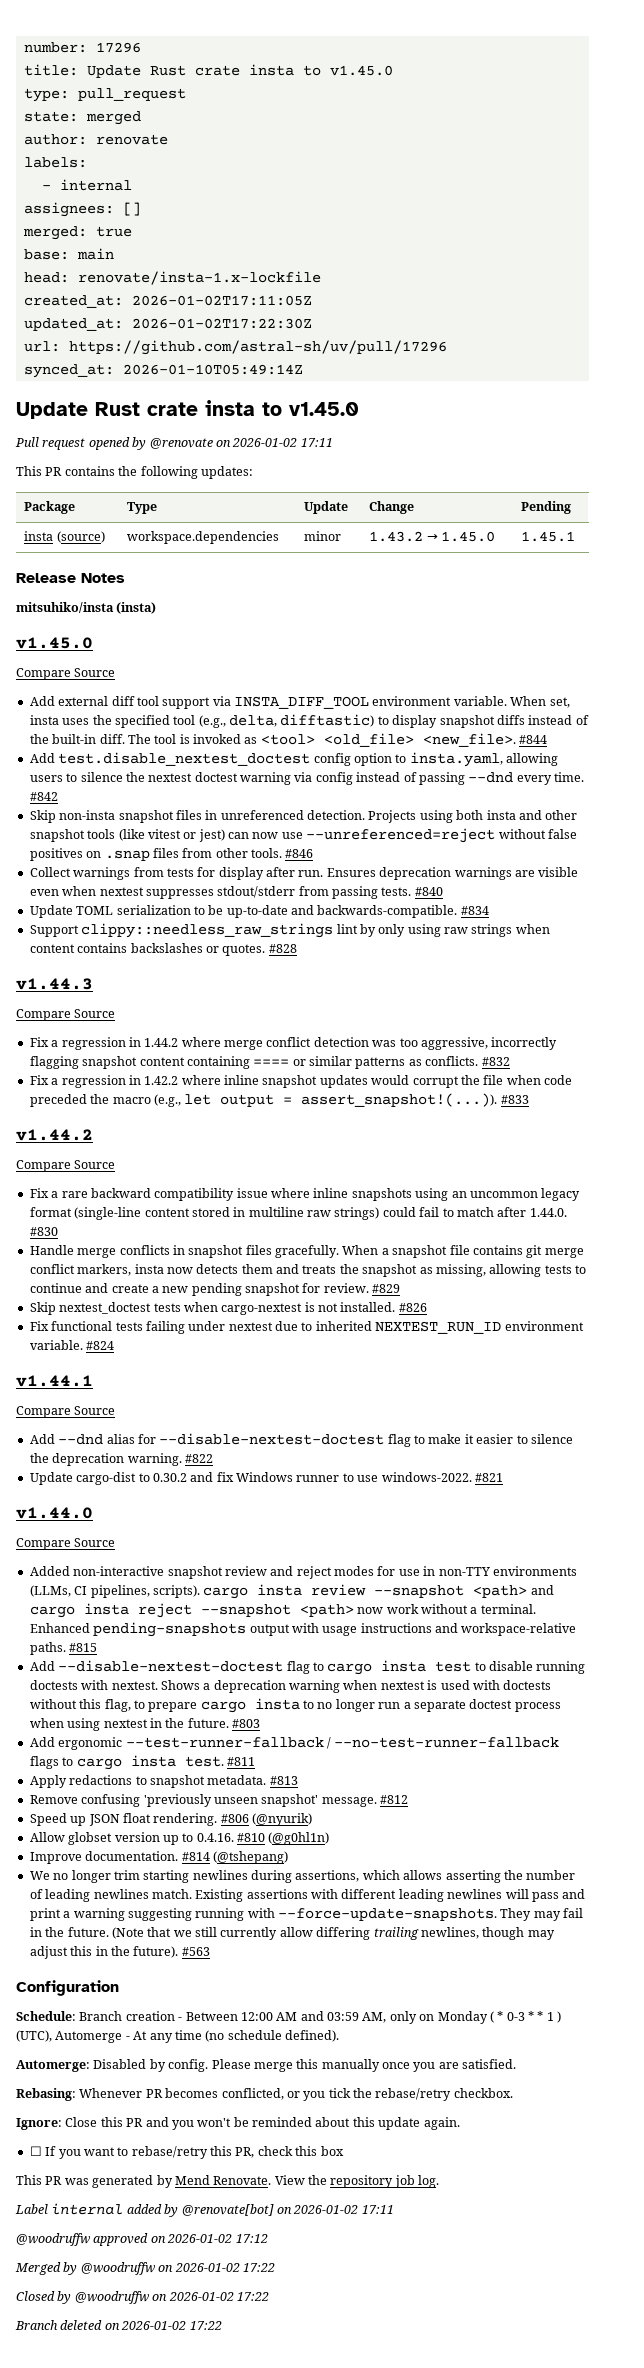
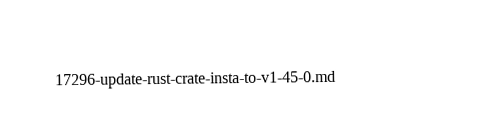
[23,42,141,53] [23,64,393,78] [23,88,186,102] [23,111,141,125] [23,134,168,145] [23,157,87,168] [41,179,132,191] [23,202,141,217] [22,226,132,240] [23,248,114,260] [23,271,321,285] [23,295,312,308] [23,318,312,331] [23,340,447,355] [23,364,303,378] [16,400,359,419] [15,437,333,450] [16,466,253,479] [24,501,76,514] [127,502,158,514] [304,501,349,514] [369,501,415,514] [521,501,572,514] [24,531,105,543] [127,531,280,544] [304,531,342,541] [369,531,496,542] [521,531,576,542] [16,573,125,583] [16,602,157,614] [16,637,93,649] [16,668,116,680] [29,696,570,709] [29,714,589,728] [29,733,548,747] [29,752,558,767] [29,772,584,785] [29,792,58,801] [29,810,578,823] [29,828,577,843] [29,848,314,861] [29,867,579,880] [29,886,443,899] [29,905,489,918] [29,923,550,938] [29,943,297,956] [16,978,93,990] [16,1009,116,1021] [29,1037,558,1050] [29,1056,510,1069] [29,1075,572,1088] [29,1093,529,1107] [16,1129,93,1141] [16,1160,116,1172] [29,1188,581,1201] [29,1207,567,1220] [29,1227,58,1236] [29,1245,584,1258] [29,1264,586,1277] [29,1283,401,1296] [29,1302,427,1315] [29,1321,584,1334] [29,1340,115,1350] [16,1375,93,1387] [16,1406,116,1418] [29,1433,573,1447] [29,1453,213,1466] [29,1472,503,1485] [16,1507,93,1519] [16,1538,116,1550] [29,1566,577,1579] [29,1584,554,1599] [29,1603,536,1618] [29,1622,577,1637] [29,1642,98,1655] [29,1660,586,1675] [29,1680,552,1693] [29,1698,561,1713] [29,1718,260,1731] [29,1737,560,1750] [29,1755,255,1770] [29,1775,298,1788] [29,1794,408,1807] [29,1813,312,1826] [29,1832,330,1845] [29,1851,288,1864] [29,1870,576,1883] [29,1889,586,1902] [29,1908,584,1921] [29,1927,555,1940] [29,1946,210,1959] [16,1980,119,1996] [16,2011,562,2024] [16,2030,339,2043] [16,2059,517,2072] [16,2088,513,2101] [16,2117,460,2130] [29,2146,344,2159] [16,2175,440,2188] [15,2203,394,2217] [16,2233,268,2246] [15,2262,275,2275] [16,2291,269,2304] [15,2320,222,2330] number: 17296 // title: Update Rust crate insta to v1.45.0 // type: pull_request // state: merged // author: renovate // labels: // - internal // assignees: [] // merged: true // base: main // head: renovate/insta-1.x-lockfile // created_at: 2026-01-02T17:11:05Z // updated_at: 2026-01-02T17:22:30Z // url: https://github.com/astral-sh/uv/pull/17296 // synced_at: 2026-01-10T05:49:14Z // Update Rust crate insta to v1.45.0 // Pull request opened by @renovate on 2026-01-02 17:11 // This PR contains the following updates: // Package | Type | Update | Change | Pending // insta (source) | workspace.dependencies | minor | 1.43.2 → 1.45.0 | 1.45.1 // Release Notes // mitsuhiko/insta (insta) // v1.45.0 // Compare Source // Add external diff tool support via INSTA_DIFF_TOOL environment variable. When set, insta uses the specified tool (e.g., delta, difftastic) to display snapshot diffs instead of the built-in diff. The tool is invoked as <tool> <old_file> <new_file>. #844 // Add test.disable_nextest_doctest config option to insta.yaml, allowing users to silence the nextest doctest warning via config instead of passing --dnd every time. #842 // Skip non-insta snapshot files in unreferenced detection. Projects using both insta and other snapshot tools (like vitest or jest) can now use --unreferenced=reject without false positives on .snap files from other tools. #846 // Collect warnings from tests for display after run. Ensures deprecation warnings are visible even when nextest suppresses stdout/stderr from passing tests. #840 // Update TOML serialization to be up-to-date and backwards-compatible. #834 // Support clippy::needless_raw_strings lint by only using raw strings when content contains backslashes or quotes. #828 // v1.44.3 // Compare Source // Fix a regression in 1.44.2 where merge conflict detection was too aggressive, incorrectly flagging snapshot content containing ==== or similar patterns as conflicts. #832 // Fix a regression in 1.42.2 where inline snapshot updates would corrupt the file when code preceded the macro (e.g., let output = assert_snapshot!(...)). #833 // v1.44.2 // Compare Source // Fix a rare backward compatibility issue where inline snapshots using an uncommon legacy format (single-line content stored in multiline raw strings) could fail to match after 1.44.0. #830 // Handle merge conflicts in snapshot files gracefully. When a snapshot file contains git merge conflict markers, insta now detects them and treats the snapshot as missing, allowing tests to continue and create a new pending snapshot for review. #829 // Skip nextest_doctest tests when cargo-nextest is not installed. #826 // Fix functional tests failing under nextest due to inherited NEXTEST_RUN_ID environment variable. #824 // v1.44.1 // Compare Source // Add --dnd alias for --disable-nextest-doctest flag to make it easier to silence the deprecation warning. #822 // Update cargo-dist to 0.30.2 and fix Windows runner to use windows-2022. #821 // v1.44.0 // Compare Source // Added non-interactive snapshot review and reject modes for use in non-TTY environments (LLMs, CI pipelines, scripts). cargo insta review --snapshot <path> and cargo insta reject --snapshot <path> now work without a terminal. Enhanced pending-snapshots output with usage instructions and workspace-relative paths. #815 // Add --disable-nextest-doctest flag to cargo insta test to disable running doctests with nextest. Shows a deprecation warning when nextest is used with doctests without this flag, to prepare cargo insta to no longer run a separate doctest process when using nextest in the future. #803 // Add ergonomic --test-runner-fallback / --no-test-runner-fallback flags to cargo insta test. #811 // Apply redactions to snapshot metadata. #813 // Remove confusing 'previously unseen snapshot' message. #812 // Speed up JSON float rendering. #806 (@nyurik) // Allow globset version up to 0.4.16. #810 (@g0hl1n) // Improve documentation. #814 (@tshepang) // We no longer trim starting newlines during assertions, which allows asserting the number of leading newlines match. Existing assertions with different leading newlines will pass and print a warning suggesting running with --force-update-snapshots. They may fail in the future. (Note that we still currently allow differing trailing newlines, though may adjust this in the future). #563 // Configuration // Schedule: Branch creation - Between 12:00 AM and 03:59 AM, only on Monday ( * 0-3 * * 1 ) (UTC), Automerge - At any time (no schedule defined). // Automerge: Disabled by config. Please merge this manually once you are satisfied. // Rebasing: Whenever PR becomes conflicted, or you tick the rebase/retry checkbox. // Ignore: Close this PR and you won't be reminded about this update again. // ☐ If you want to rebase/retry this PR, check this box // This PR was generated by Mend Renovate. View the repository job log. // Label internal added by @renovate[bot] on 2026-01-02 17:11 // @woodruffw approved on 2026-01-02 17:12 // Merged by @woodruffw on 2026-01-02 17:22 // Closed by @woodruffw on 2026-01-02 17:22 // Branch deleted on 2026-01-02 17:22 -> [55,70,336,90] 17296-update-rust-crate-insta-to-v1-45-0.md

